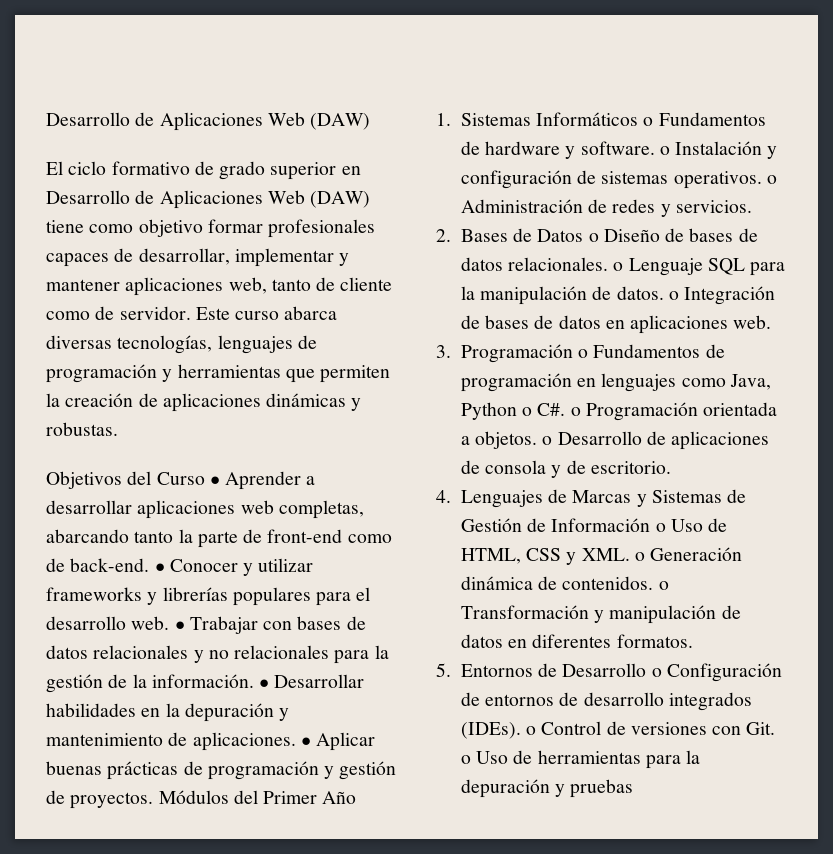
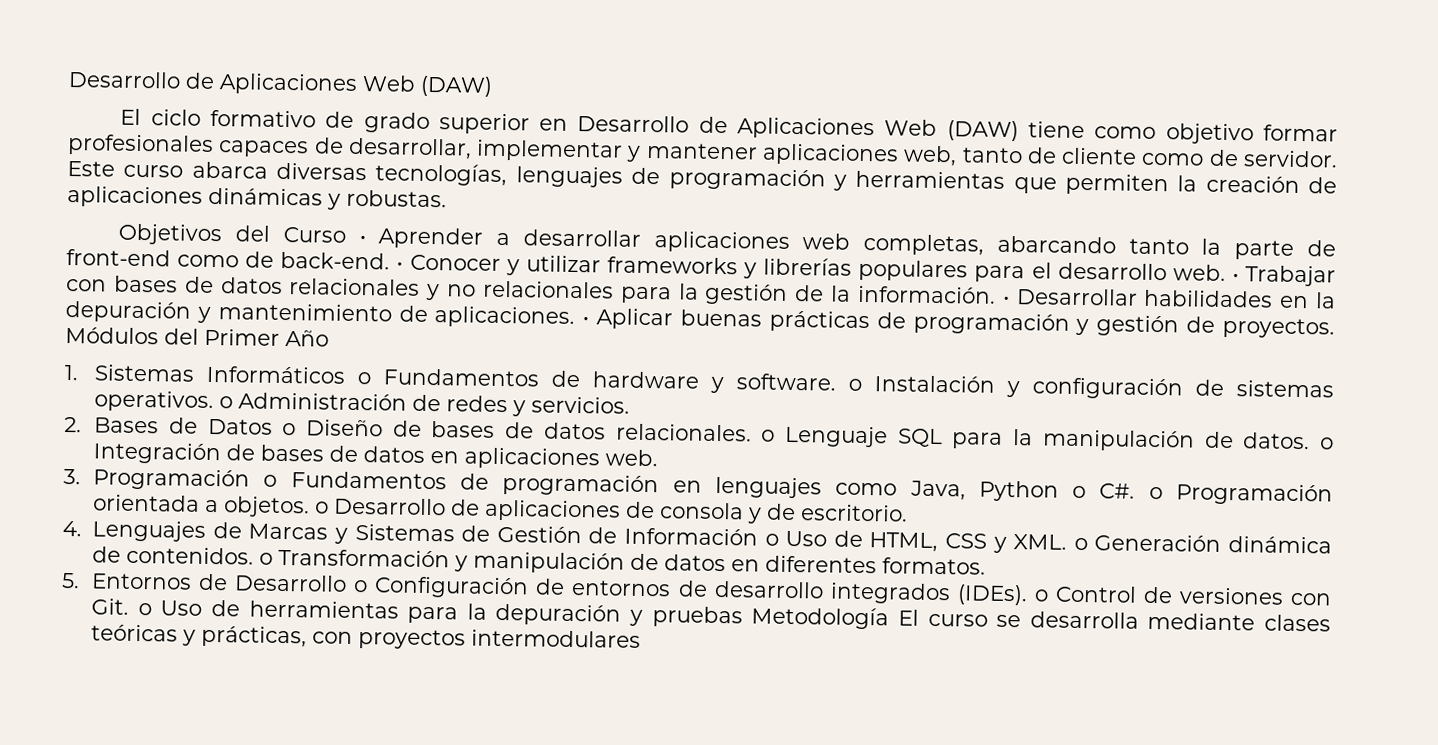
(634, 788) none -> [751,606,1331,632] [91,624,642,650] Metodología El curso se desarrolla mediante clases teóricas y prácticas, con proyectos intermodulares

